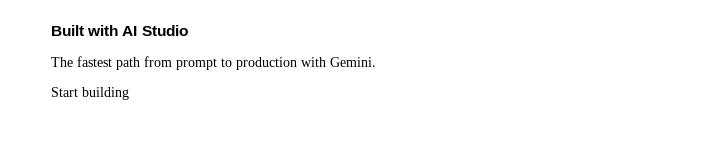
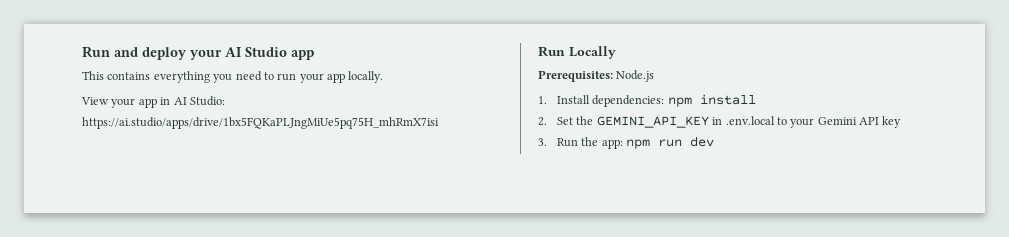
[51,25,188,36] [51,56,376,70] [51,87,129,100] Built with AI Studio // The fastest path from prompt to production with Gemini. // Start building -> [82,46,314,60] [82,71,384,83] [81,96,225,108] [82,117,439,129] [538,46,616,59] [538,70,655,82] [538,94,756,107] [538,116,902,128] [538,136,715,149] Run and deploy your AI Studio app // This contains everything you need to run your app locally. // View your app in AI Studio: https://ai.studio/apps/drive/1bx5FQKaPLJngMiUe5pq75H_mhRmX7isi // Run Locally // Prerequisites: Node.js // 1. Install dependencies: npm install // 2. Set the GEMINI_API_KEY in .env.local to your Gemini API key // 3. Run the app: npm run dev

